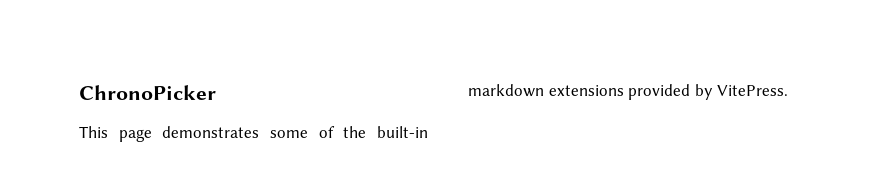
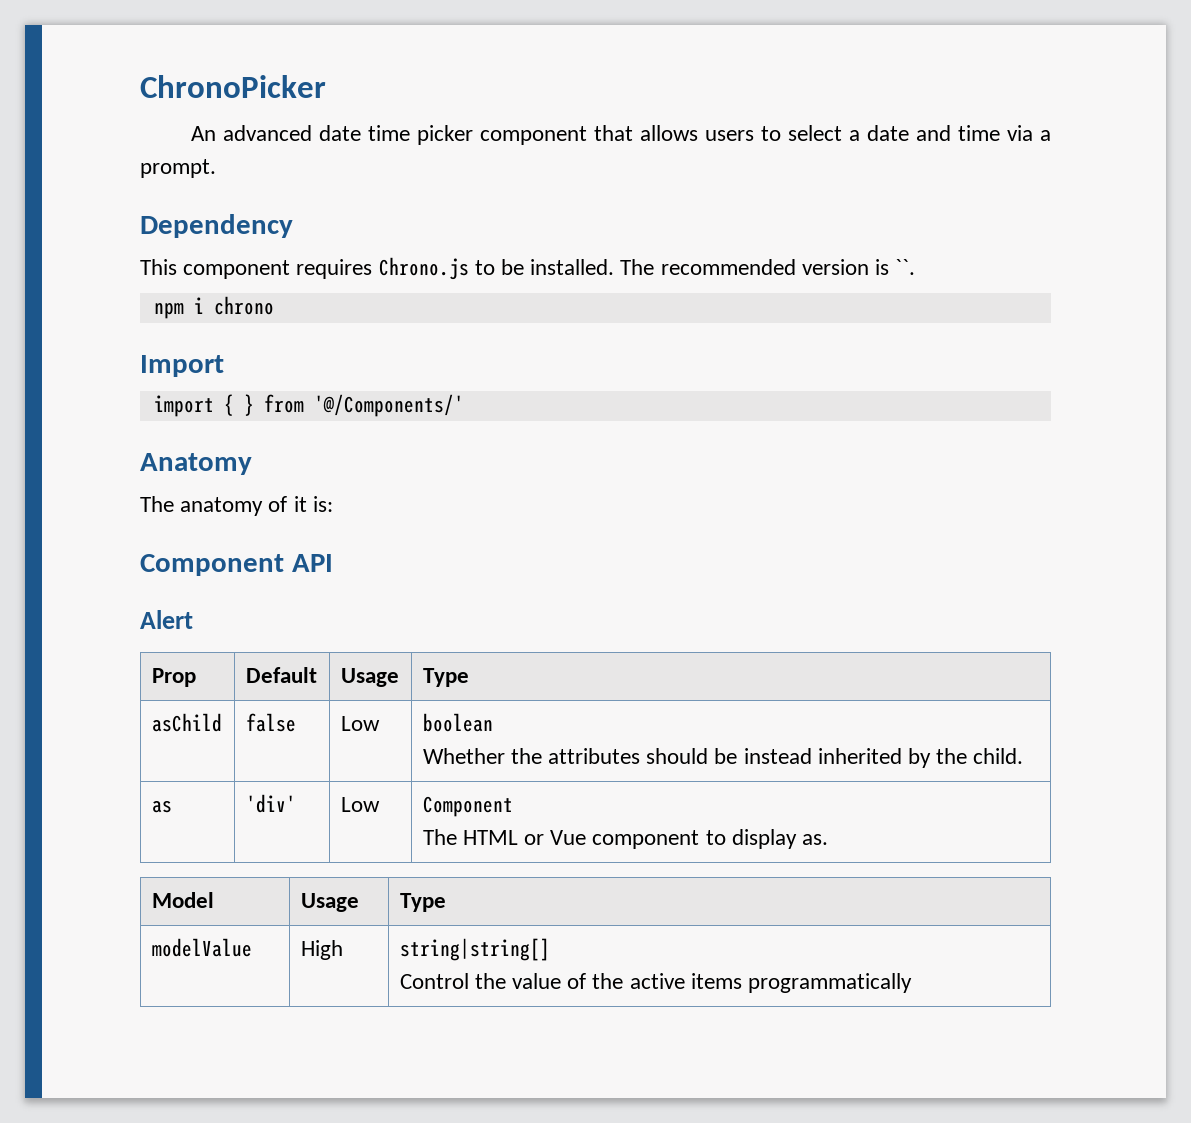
[79,126,428,142] [468,84,789,100] This page demonstrates some of the built-in markdown extensions provided by VitePress. -> [190,125,1051,145] [140,159,216,178] [140,214,293,238] [140,257,916,280] [153,296,274,319] [140,355,224,377] [153,394,464,417] [140,453,252,475] [140,496,333,516] [140,554,333,576] [140,610,193,629] [151,668,196,687] [245,667,317,683] [340,668,399,687] [422,668,469,687] [151,713,222,732] [245,713,296,732] [340,716,380,731] [422,713,493,732] [422,748,1024,768] [151,800,172,813] [245,794,296,813] [340,797,380,812] [422,796,513,817] [422,829,829,849] [151,892,214,908] [300,893,359,912] [399,893,446,912] [151,938,252,957] [300,940,343,960] [399,938,550,961] [399,973,913,993] An advanced date time picker component that allows users to select a date and time via a prompt. // Dependency // This component requires Chrono.js to be installed. The recommended version is ``. // npm i chrono // Import // import { } from '@/Components/' // Anatomy // The anatomy of it is: // Component API // Alert // Prop | Default | Usage | Type // asChild | false | Low | boolean // Whether the attributes should be instead inherited by the child. // as | 'div' | Low | Component // The HTML or Vue component to display as. // Model | Usage | Type // modelValue | High | string|string[] // Control the value of the active items programmatically

